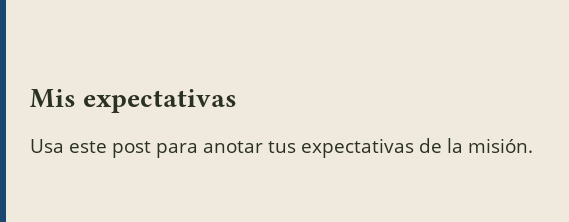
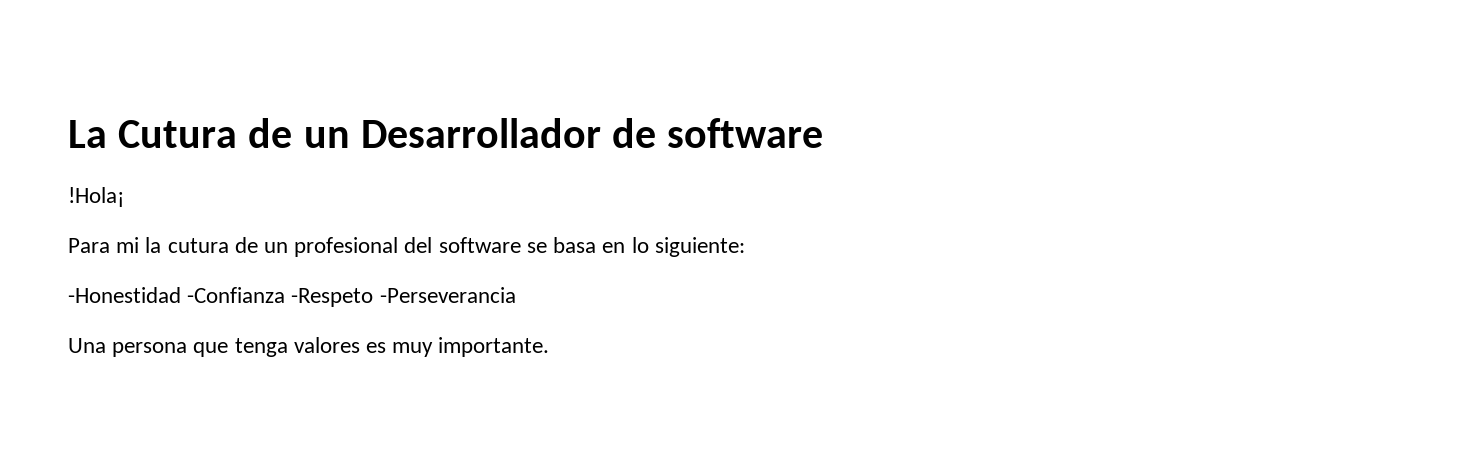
[30,89,238,113] [30,138,533,158] Mis expectativas // Usa este post para anotar tus expectativas de la misión. -> [68,118,824,148] [68,187,124,207] [68,237,745,257] [68,287,516,307] [68,337,550,357] La Cutura de un Desarrollador de software // !Hola¡ // Para mi la cutura de un profesional del software se basa en lo siguiente: // -Honestidad -Confianza -Respeto -Perseverancia // Una persona que tenga valores es muy importante.

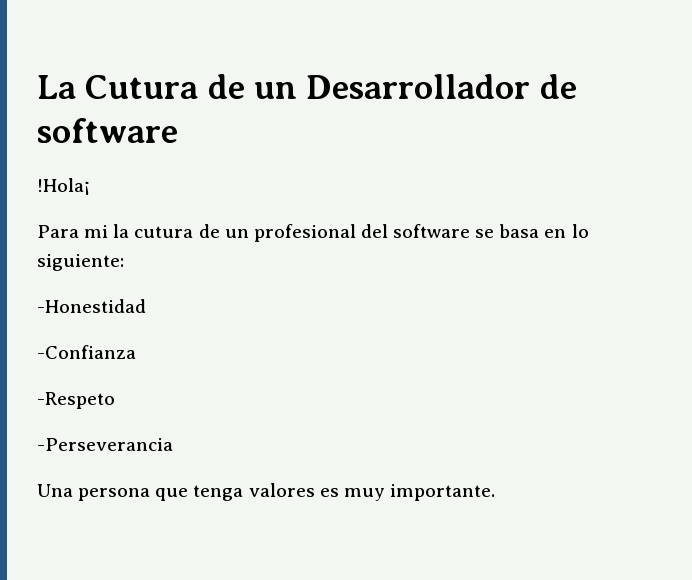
(181, 295) none -> (146, 306) //
(286, 295) none -> (136, 352) //
(374, 297) none -> (115, 400) //

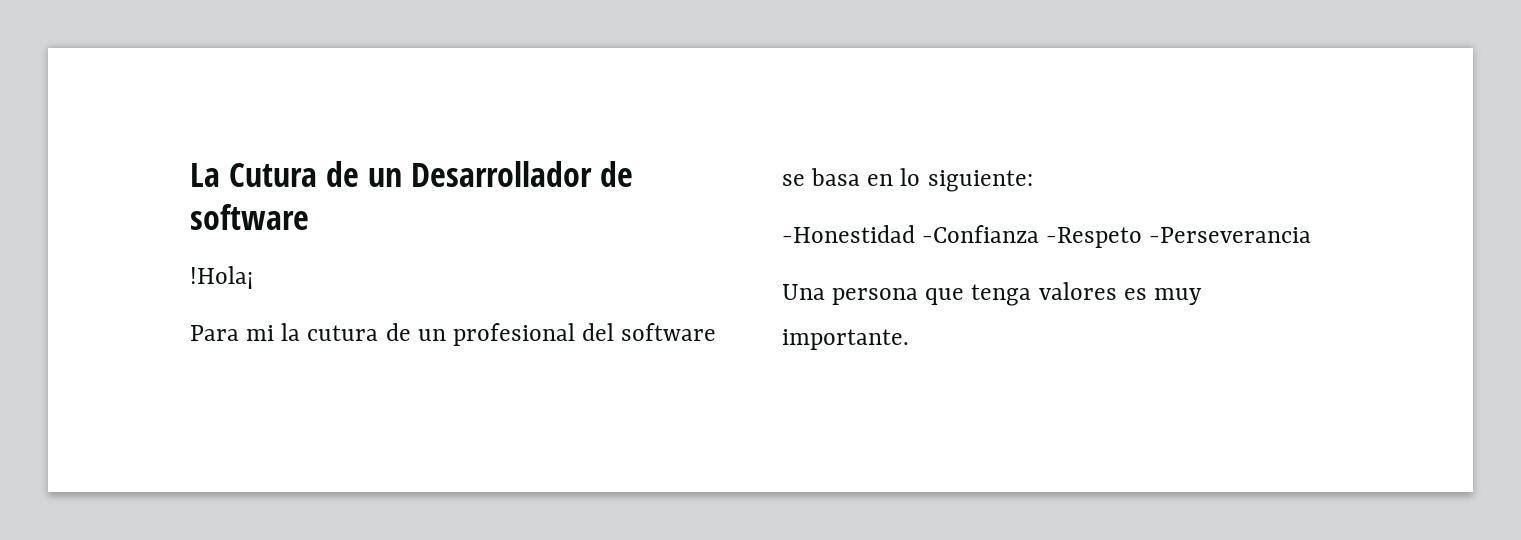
(146, 306) // -> (915, 234) none
(136, 352) // -> (1040, 234) none
(115, 400) // -> (1143, 237) none

